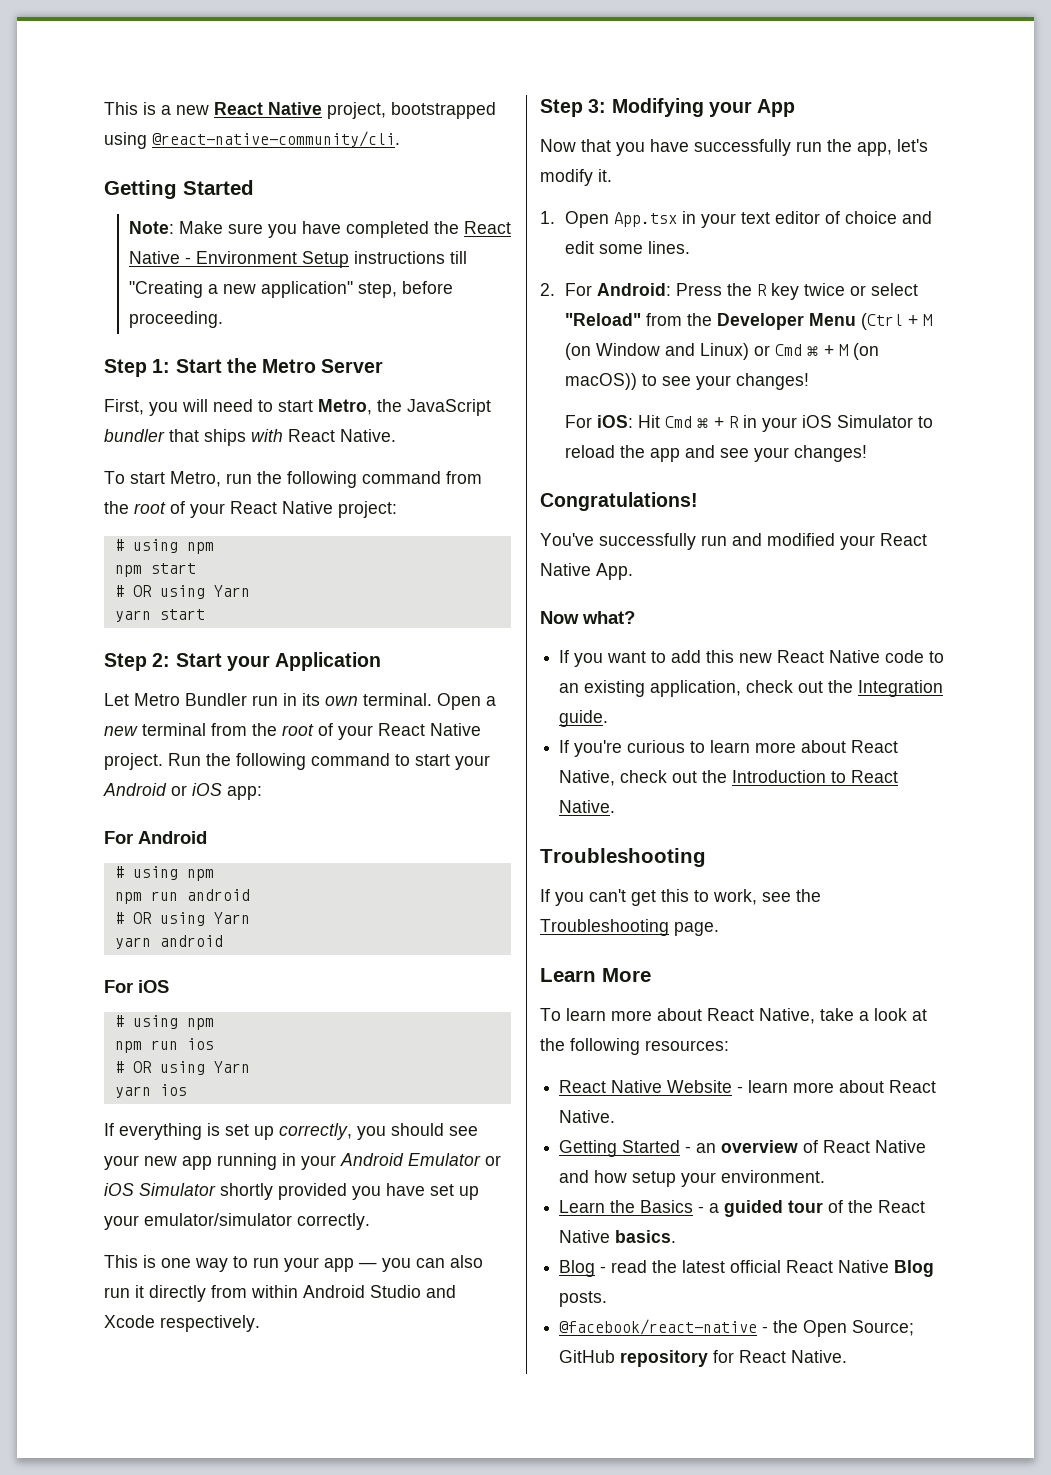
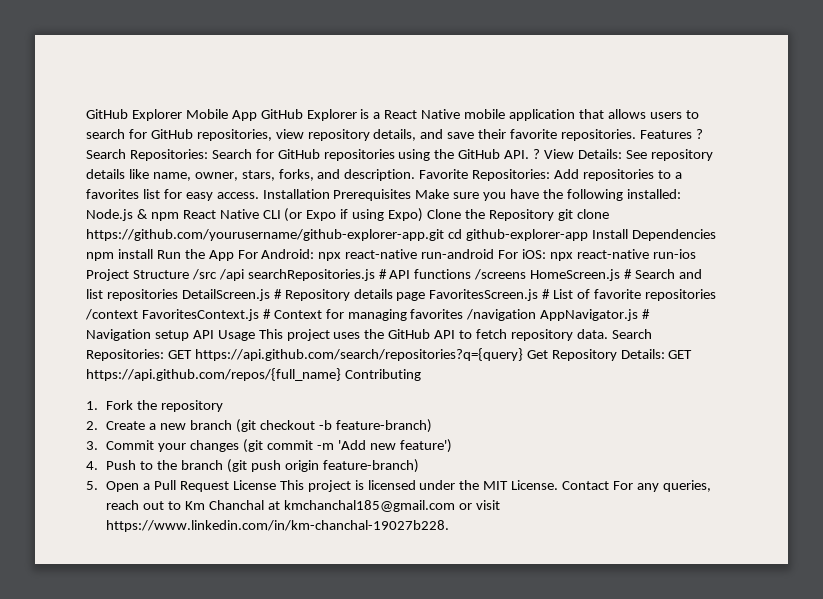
[104,102,138,115] This -> [86,109,357,121] GitHub Explorer Mobile App GitHub Explorer
[176,102,496,119] [104,131,400,149] [104,180,254,199] [128,221,511,238] [128,251,467,268] [128,281,453,298] [128,311,223,328] [104,358,384,377] [104,399,491,416] [104,429,396,446] [104,471,482,488] [104,501,397,518] [114,539,214,554] [114,563,196,577] [114,585,250,599] [114,609,205,622] [104,652,382,671] [104,693,496,710] [104,723,481,740] [104,753,490,770] [103,783,262,800] [104,831,207,844] [114,866,214,881] [114,889,250,904] [114,912,250,926] [114,935,223,949] [104,980,169,993] [114,1015,214,1030] [114,1038,214,1053] [114,1061,250,1075] [114,1084,187,1098] [104,1123,478,1140] [104,1153,501,1170] [104,1183,479,1200] [104,1213,370,1230] [104,1255,483,1272] [104,1285,456,1302] [104,1315,260,1332] [540,98,796,117] [540,139,928,156] [540,169,612,186] [540,211,932,228] [564,241,690,254] [540,283,918,300] [564,313,932,330] [564,343,879,360] [564,373,809,390] [564,415,933,432] [564,445,867,462] [540,492,698,511] [540,533,927,550] [540,563,633,580] [540,611,635,624] [559,650,945,667] [559,680,944,697] [559,710,609,727] [559,740,899,757] [559,770,899,786] [559,800,616,813] [540,848,706,867] [540,889,821,906] [540,919,719,936] [540,968,651,982] [540,1008,927,1024] [540,1038,729,1055] [559,1080,937,1093] [559,1110,616,1123] [559,1140,927,1157] [559,1170,826,1187] [559,1200,926,1217] [559,1230,677,1243] [559,1260,935,1277] [559,1291,608,1307] [559,1319,915,1337] [559,1350,848,1367] new React Native project, bootstrapped using @react-native-community/cli. // Getting Started // Note: Make sure you have completed the React Native - Environment Setup instructions till "Creating a new application" step, before proceeding. // Step 1: Start the Metro Server // First, you will need to start Metro, the JavaScript bundler that ships with React Native. // To start Metro, run the following command from the root of your React Native project: // # using npm // npm start // # OR using Yarn // yarn start // Step 2: Start your Application // Let Metro Bundler run in its own terminal. Open a new terminal from the root of your React Native project. Run the following command to start your Android or iOS app: // For Android // # using npm // npm run android // # OR using Yarn // yarn android // For iOS // # using npm // npm run ios // # OR using Yarn // yarn ios // If everything is set up correctly, you should see your new app running in your Android Emulator or iOS Simulator shortly provided you have set up your emulator/simulator correctly. // This is one way to run your app — you can also run it directly from within Android Studio and Xcode respectively. // Step 3: Modifying your App // Now that you have successfully run the app, let's modify it. // 1. Open App.tsx in your text editor of choice and edit some lines. // 2. For Android: Press the R key twice or select "Reload" from the Developer Menu (Ctrl + M (on Window and Linux) or Cmd ⌘ + M (on macOS)) to see your changes! // For iOS: Hit Cmd ⌘ + R in your iOS Simulator to reload the app and see your changes! // Congratulations! // You've successfully run and modified your React Native App. // Now what? // If you want to add this new React Native code to an existing application, check out the Integration guide. // If you're curious to learn more about React Native, check out the Introduction to React Native. // Troubleshooting // If you can't get this to work, see the Troubleshooting page. // Learn More // To learn more about React Native, take a look at the following resources: // React Native Website - learn more about React Native. // Getting Started - an overview of React Native and how setup your environment. // Learn the Basics - a guided tour of the React Native basics. // Blog - read the latest official React Native Blog posts. // @facebook/react-native - the Open Source; GitHub repository for React Native. -> [384,109,699,121] [86,129,703,141] [86,149,713,161] [86,169,682,181] [86,189,681,201] [86,208,609,222] [86,229,716,241] [86,249,696,261] [86,269,702,281] [86,289,716,301] [85,309,651,321] [86,329,652,341] [86,348,693,361] [86,368,421,381] [86,400,224,412] [86,419,432,433] [86,439,452,453] [86,459,419,473] [86,480,711,492] [106,500,500,512] [106,520,450,532] React Native mobile application that allows users to search for GitHub repositories, view repository details, and save their favorite repositories. Features ? Search Repositories: Search for GitHub repositories using the GitHub API. ? View Details: See repository details like name, owner, stars, forks, and description. Favorite Repositories: Add repositories to a favorites list for easy access. Installation Prerequisites Make sure you have the following installed: Node.js & npm React Native CLI (or Expo if using Expo) Clone the Repository git clone https://github.com/yourusername/github-explorer-app.git cd github-explorer-app Install Dependencies npm install Run the App For Android: npx react-native run-android For iOS: npx react-native run-ios Project Structure /src /api searchRepositories.js # API functions /screens HomeScreen.js # Search and list repositories DetailScreen.js # Repository details page FavoritesScreen.js # List of favorite repositories /context FavoritesContext.js # Context for managing favorites /navigation AppNavigator.js # Navigation setup API Usage This project uses the GitHub API to fetch repository data. Search Repositories: GET https://api.github.com/search/repositories?q={query} Get Repository Details: GET https://api.github.com/repos/{full_name} Contributing // 1. Fork the repository // 2. Create a new branch (git checkout -b feature-branch) // 3. Commit your changes (git commit -m 'Add new feature') // 4. Push to the branch (git push origin feature-branch) // 5. Open a Pull Request License This project is licensed under the MIT License. Contact For any queries, reach out to Km Chanchal at kmchanchal185@gmail.com or visit https://www.linkedin.com/in/km-chanchal-19027b228.

